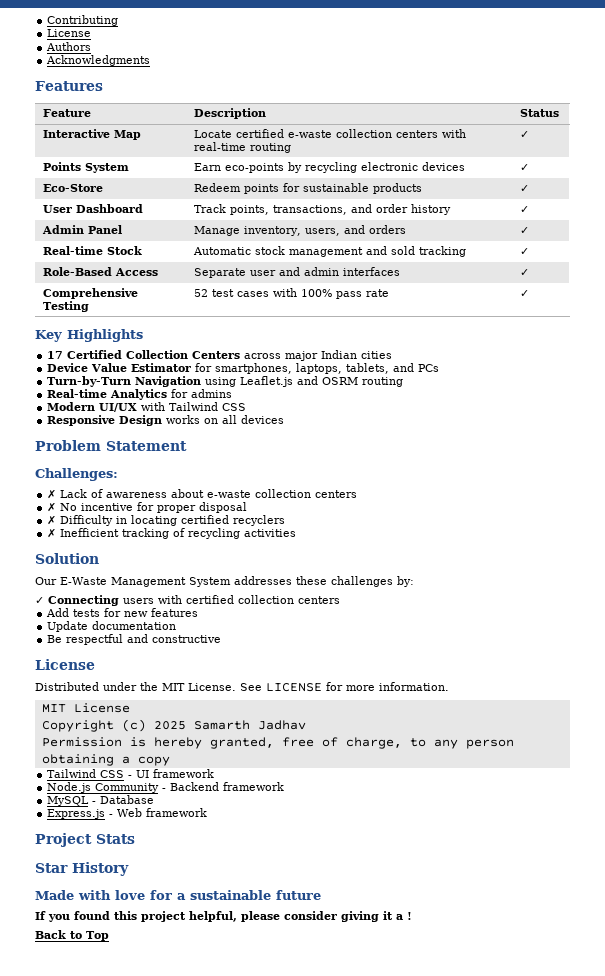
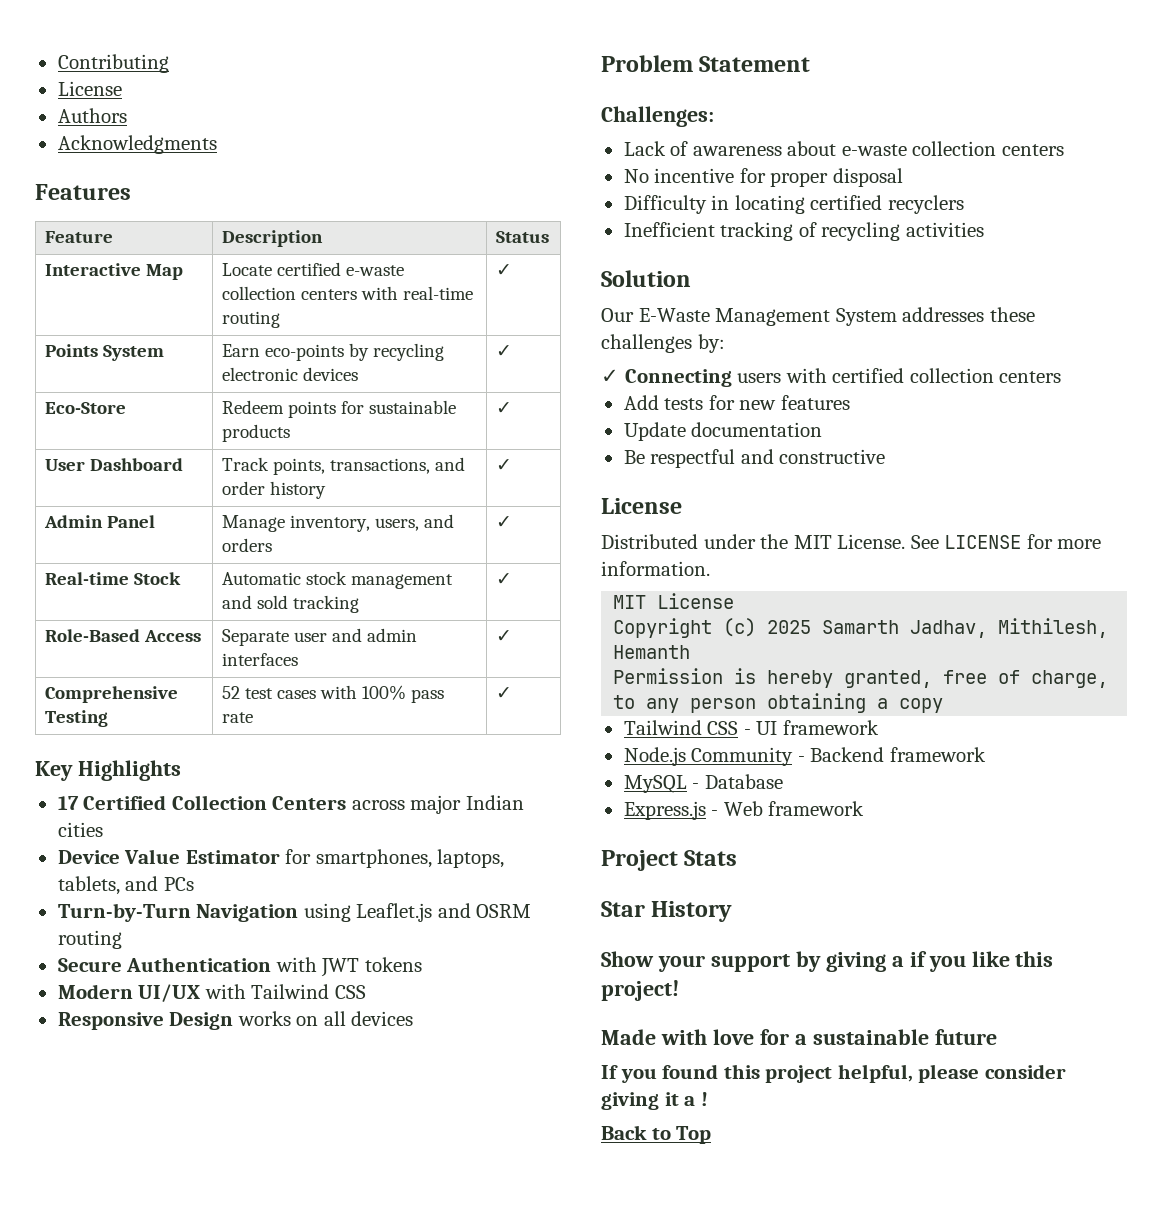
[47,389,233,400] Real-time Analytics for admins -> [57,957,422,977] Secure Authentication with JWT tokens
[47,489,57,499] ✗ -> (714, 116) none
[47,502,57,512] ✗ -> (1064, 150) none
[47,515,57,525] ✗ -> (903, 177) none
[47,528,57,538] ✗ -> (964, 204) none
[257,720,306,730] Jadhav -> [910,618,1109,638] [613,645,691,659] Jadhav, Mithilesh, Hemanth
(129, 869) none -> [601,951,1054,972] [601,980,679,1001] // Show your support by giving a if you like this project!

